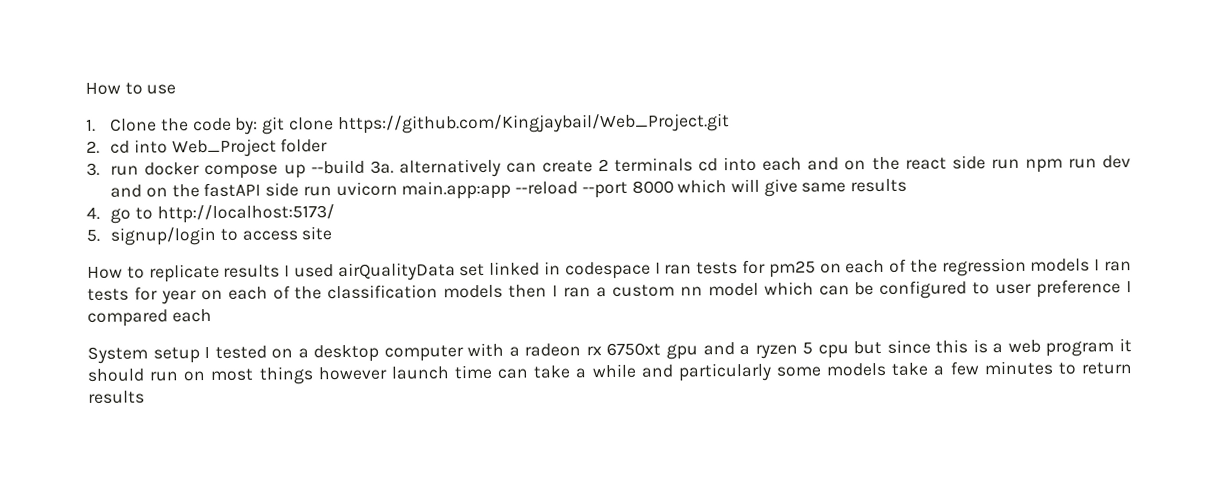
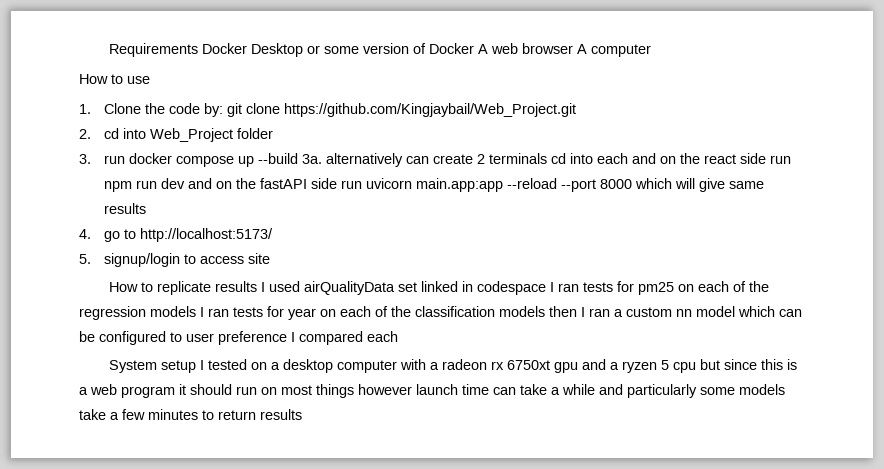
(85, 88) none -> [109,43,652,57] Requirements Docker Desktop or some version of Docker A web browser A computer //

